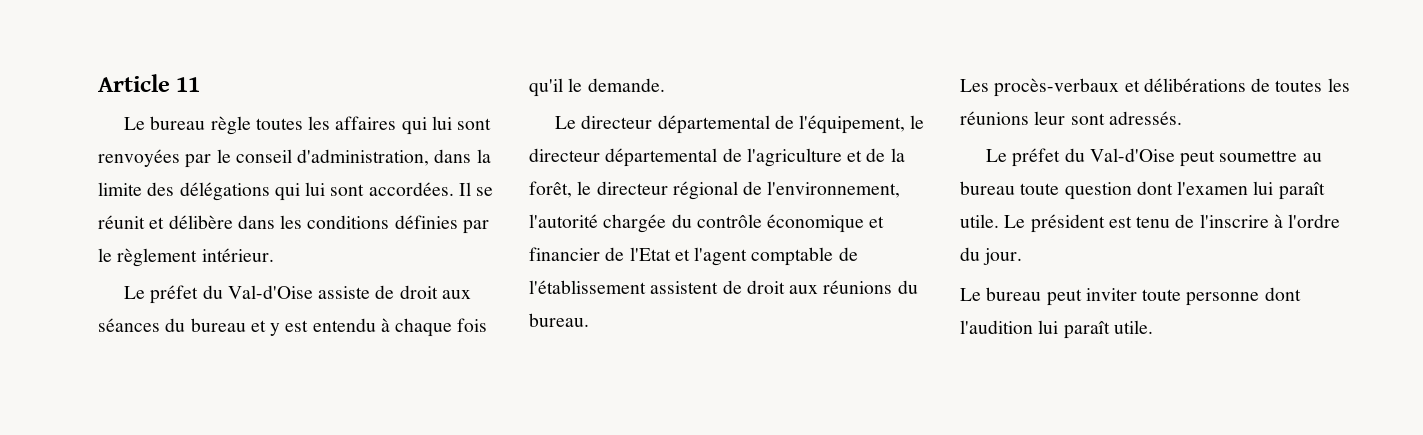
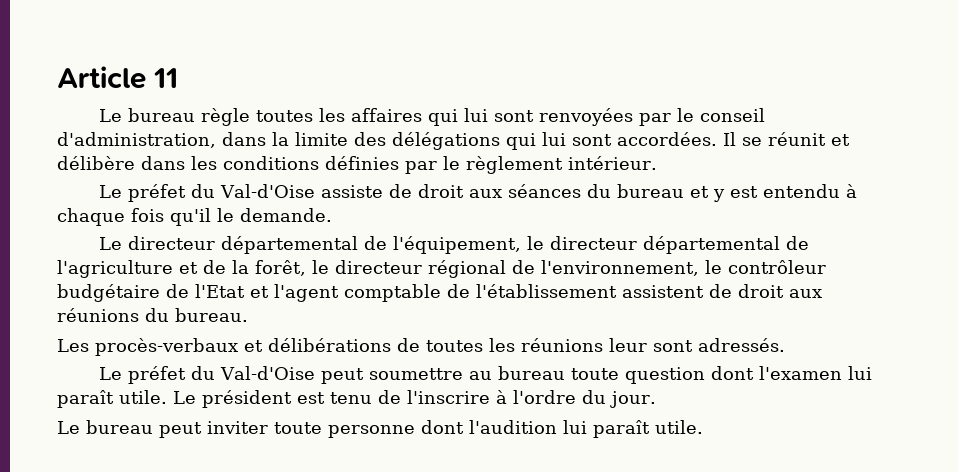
[529,214,885,233] [529,247,600,261] l'autorité chargée du contrôle économique et financier -> [705,260,826,274] [57,284,160,302] le contrôleur budgétaire

